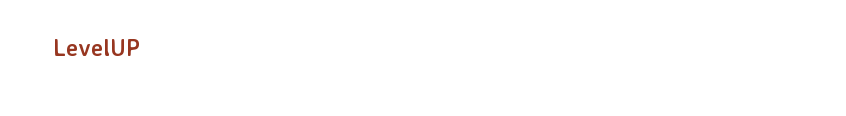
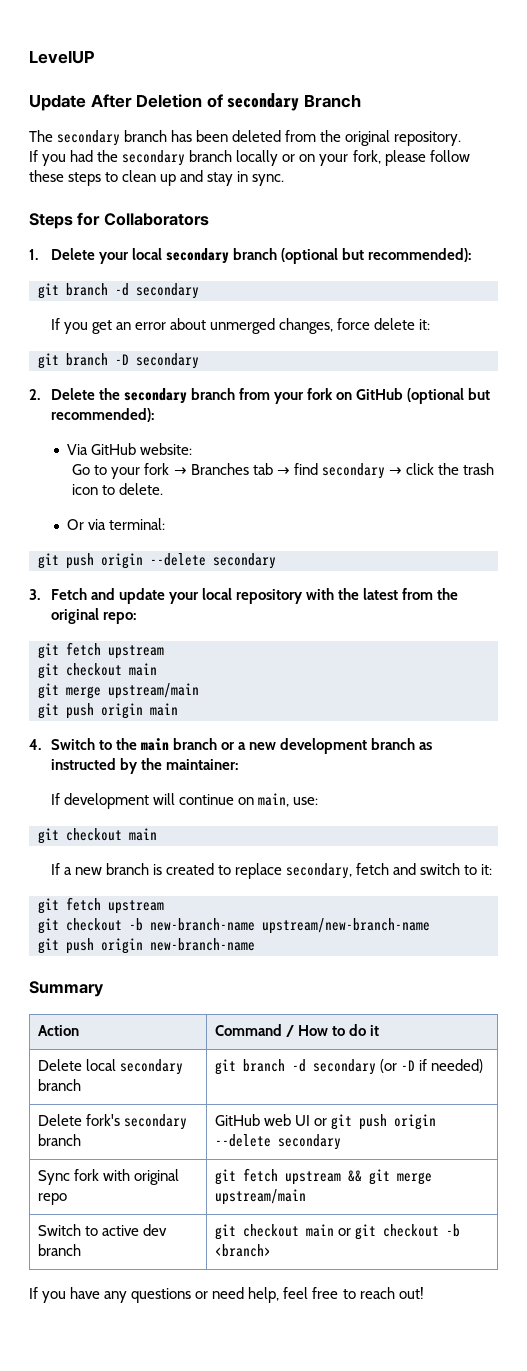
(140, 47) none -> [29,93,361,111] [29,130,462,146] [29,150,470,166] [29,170,285,186] [29,212,209,229] [29,248,472,264] [38,283,199,299] [50,318,431,334] [38,353,199,369] [29,388,491,404] [50,408,154,422] [67,443,193,455] [72,463,494,479] [72,483,164,495] [67,518,166,530] [38,553,276,569] [29,588,459,604] [50,608,136,624] [38,642,164,659] [38,663,157,679] [38,683,199,699] [38,703,178,719] [29,738,433,754] [50,758,238,774] [50,793,318,809] [38,828,157,844] [50,863,493,879] [38,897,164,914] [38,918,430,934] [38,938,255,954] [29,981,104,997] [38,1025,80,1036] [215,1024,380,1037] [38,1059,184,1075] [38,1079,82,1091] [215,1059,484,1075] [38,1114,188,1130] [38,1134,82,1146] [215,1114,437,1130] [215,1134,342,1150] [38,1169,180,1185] [38,1193,68,1205] [215,1168,433,1185] [215,1189,307,1205] [38,1224,168,1236] [38,1244,82,1256] [215,1224,461,1240] [215,1244,272,1257] [29,1287,424,1303] // Update After Deletion of secondary Branch // The secondary branch has been deleted from the original repository. // If you had the secondary branch locally or on your fork, please follow these steps to clean up and stay in sync. // Steps for Collaborators // 1. Delete your local secondary branch (optional but recommended): // git branch -d secondary // If you get an error about unmerged changes, force delete it: // git branch -D secondary // 2. Delete the secondary branch from your fork on GitHub (optional but recommended): // Via GitHub website: // Go to your fork → Branches tab → find secondary → click the trash icon to delete. // Or via terminal: // git push origin --delete secondary // 3. Fetch and update your local repository with the latest from the original repo: // git fetch upstream // git checkout main // git merge upstream/main // git push origin main // 4. Switch to the main branch or a new development branch as instructed by the maintainer: // If development will continue on main, use: // git checkout main // If a new branch is created to replace secondary, fetch and switch to it: // git fetch upstream // git checkout -b new-branch-name upstream/new-branch-name // git push origin new-branch-name // Summary // Action | Command / How to do it // Delete local secondary branch | git branch -d secondary (or -D if needed) // Delete fork's secondary branch | GitHub web UI or git push origin --delete secondary // Sync fork with original repo | git fetch upstream && git merge upstream/main // Switch to active dev branch | git checkout main or git checkout -b <branch> // If you have any questions or need help, feel free to reach out!

